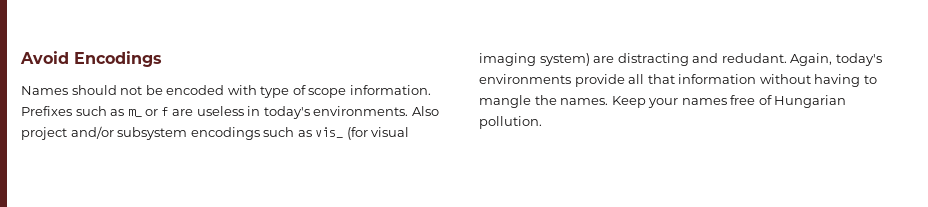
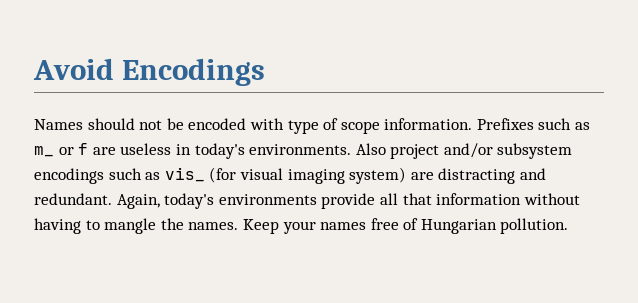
[721,53,787,63] redudant. -> [34,193,112,205] redundant.

